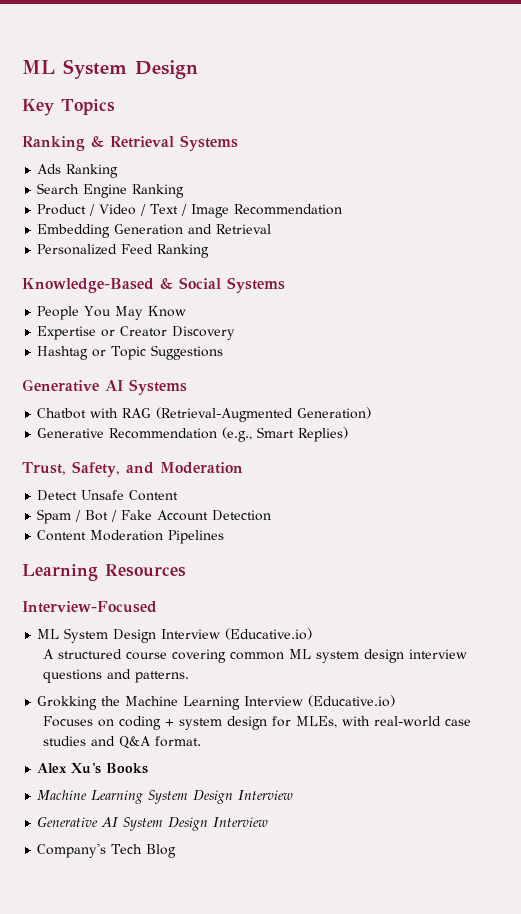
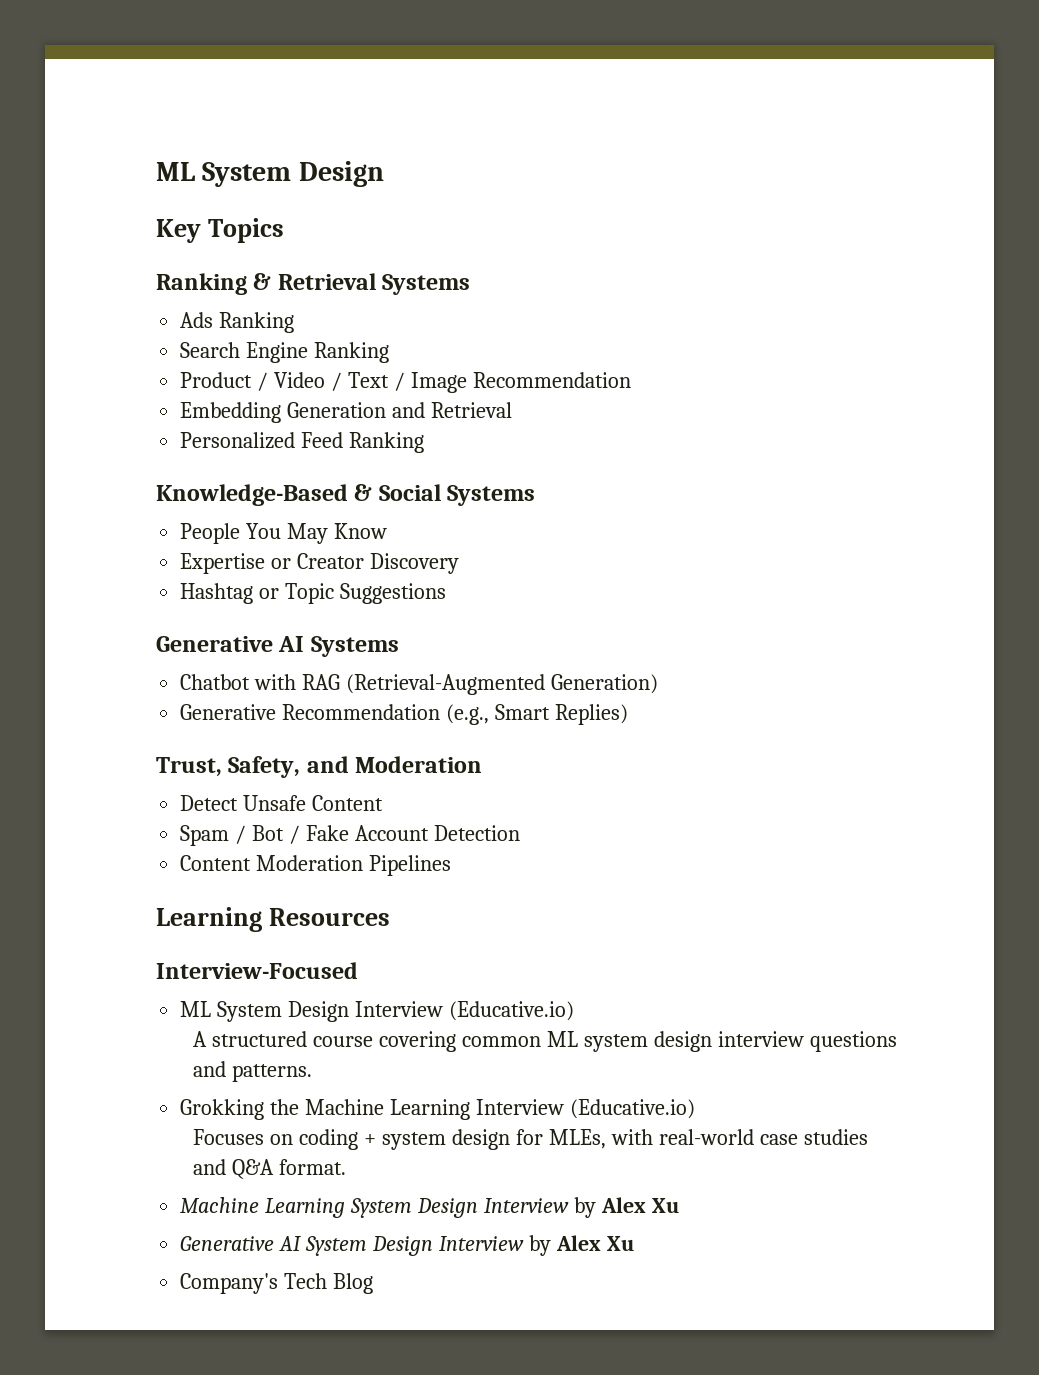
[37,763,149,774] // Alex Xu's Books -> (347, 1167) none
(294, 795) none -> [573,1197,679,1218] by Alex Xu
(269, 822) none -> [528,1235,634,1256] by Alex Xu

